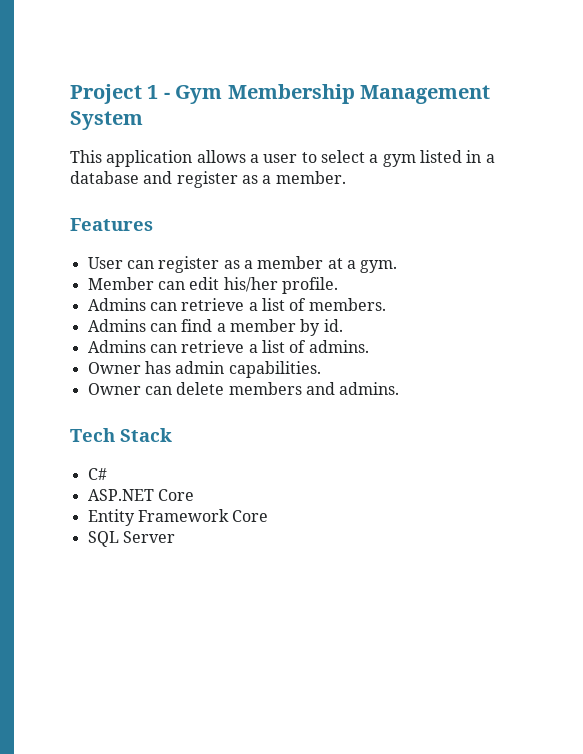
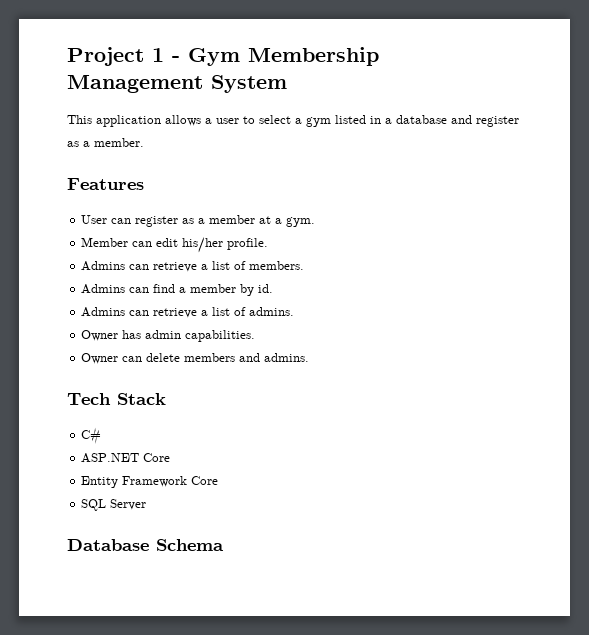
(175, 537) none -> [67,539,224,551] // Database Schema

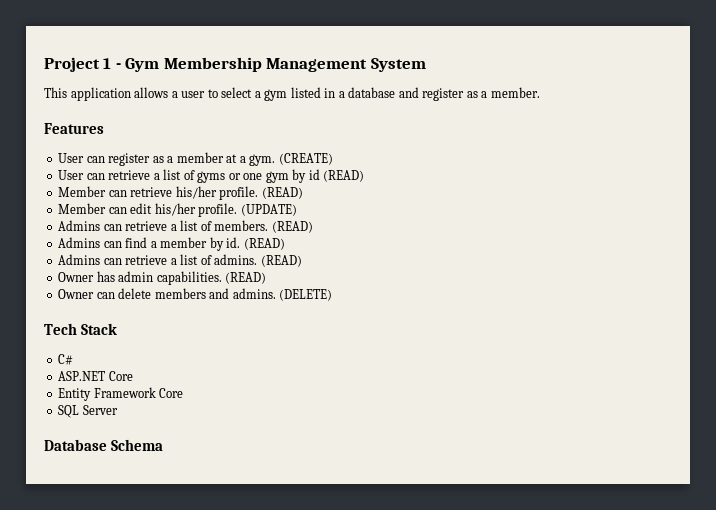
(316, 222) none -> [278,153,333,165] [58,169,365,183] [58,186,303,200] (CREATE) // User can retrieve a list of gyms or one gym by id (READ) // Member can retrieve his/her profile. (READ)
(269, 244) none -> [240,204,297,216] (UPDATE)
(305, 265) none -> [271,221,313,233] (READ)
(274, 288) none -> [243,238,285,250] (READ)
(295, 311) none -> [260,255,302,267] (READ)
(256, 336) none -> [225,272,267,284] (READ)
(310, 357) none -> [279,289,333,301] (DELETE)

